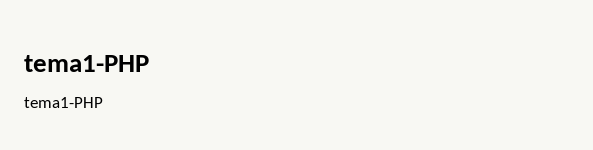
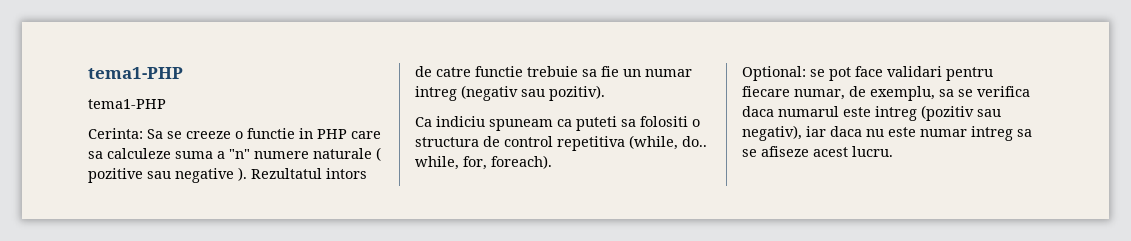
(103, 102) none -> [88,128,381,139] [88,147,381,161] [88,167,367,183] [415,66,692,77] [415,85,605,101] [415,116,700,131] [415,135,707,151] [415,155,552,170] [742,66,993,81] [742,86,1030,101] [742,105,1001,121] [742,125,1032,141] [742,146,893,157] // Cerinta: Sa se creeze o functie in PHP care sa calculeze suma a "n" numere naturale ( pozitive sau negative ). Rezultatul intors de catre functie trebuie sa fie un numar intreg (negativ sau pozitiv). // Ca indiciu spuneam ca puteti sa folositi o structura de control repetitiva (while, do.. while, for, foreach). // Optional: se pot face validari pentru fiecare numar, de exemplu, sa se verifica daca numarul este intreg (pozitiv sau negativ), iar daca nu este numar intreg sa se afiseze acest lucru.

